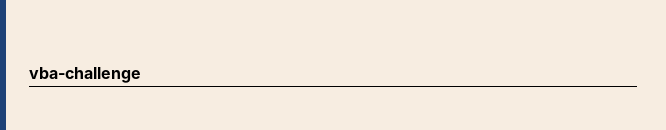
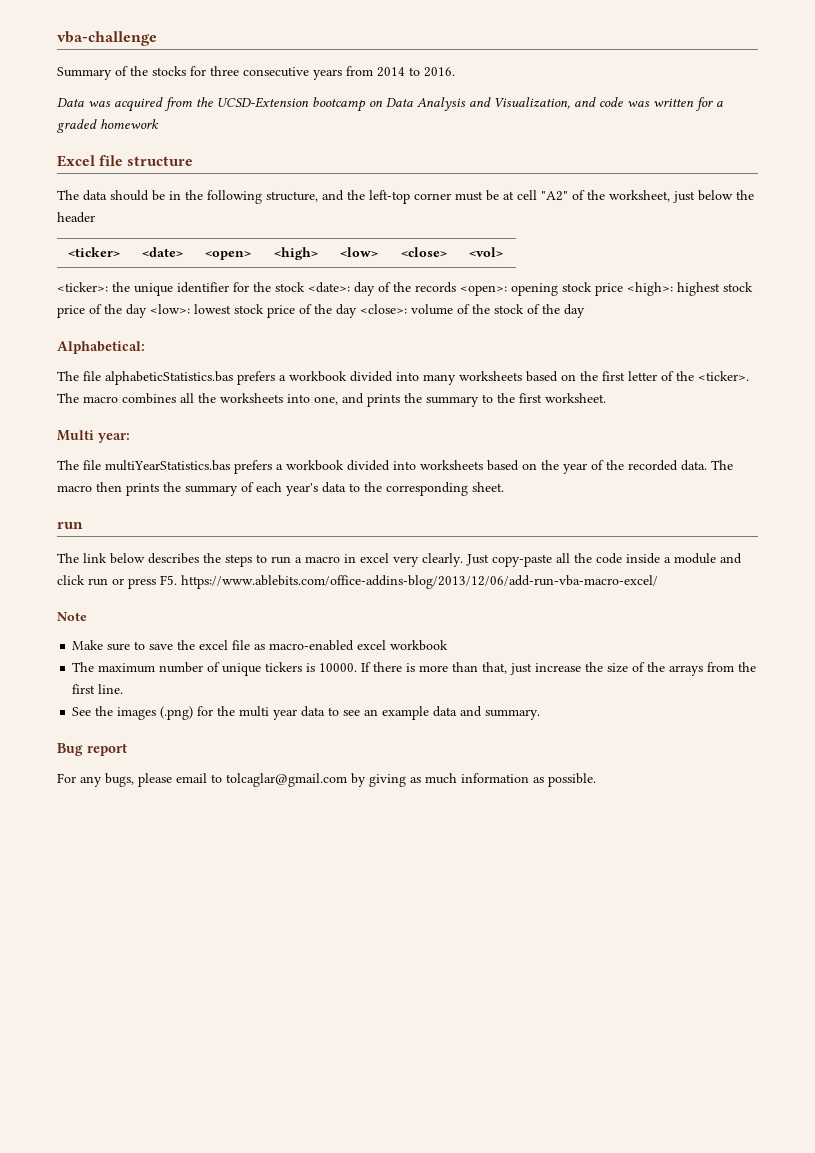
(141, 75) none -> [57,66,455,80] [57,97,723,112] [57,119,159,133] [57,155,194,167] [57,190,754,204] [57,212,95,223] [67,247,120,257] [141,247,183,257] [204,251,251,260] [273,247,318,260] [339,247,378,257] [400,247,447,257] [468,247,503,257] [57,282,753,296] [57,304,585,318] [57,341,145,354] [57,371,749,385] [57,393,606,407] [57,430,130,443] [57,460,733,474] [57,482,504,496] [57,522,83,529] [57,553,742,567] [57,575,658,589] [57,612,87,621] [72,640,449,651] [72,662,757,676] [72,684,124,694] [72,706,541,720] [57,743,127,756] [57,773,596,787] // Summary of the stocks for three consecutive years from 2014 to 2016. // Data was acquired from the UCSD-Extension bootcamp on Data Analysis and Visualization, and code was written for a graded homework // Excel file structure // The data should be in the following structure, and the left-top corner must be at cell "A2" of the worksheet, just below the header // <ticker> | <date> | <open> | <high> | <low> | <close> | <vol> // <ticker>: the unique identifier for the stock <date>: day of the records <open>: opening stock price <high>: highest stock price of the day <low>: lowest stock price of the day <close>: volume of the stock of the day // Alphabetical: // The file alphabeticStatistics.bas prefers a workbook divided into many worksheets based on the first letter of the <ticker>. The macro combines all the worksheets into one, and prints the summary to the first worksheet. // Multi year: // The file multiYearStatistics.bas prefers a workbook divided into worksheets based on the year of the recorded data. The macro then prints the summary of each year's data to the corresponding sheet. // run // The link below describes the steps to run a macro in excel very clearly. Just copy-paste all the code inside a module and click run or press F5. https://www.ablebits.com/office-addins-blog/2013/12/06/add-run-vba-macro-excel/ // Note // Make sure to save the excel file as macro-enabled excel workbook // The maximum number of unique tickers is 10000. If there is more than that, just increase the size of the arrays from the first line. // See the images (.png) for the multi year data to see an example data and summary. // Bug report // For any bugs, please email to tolcaglar@gmail.com by giving as much information as possible.

